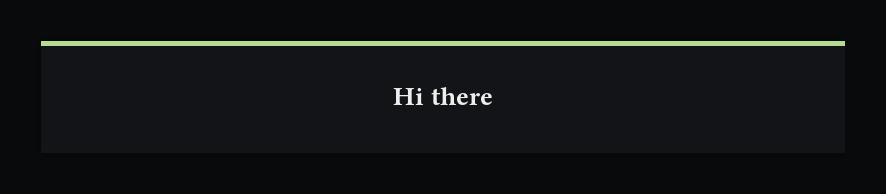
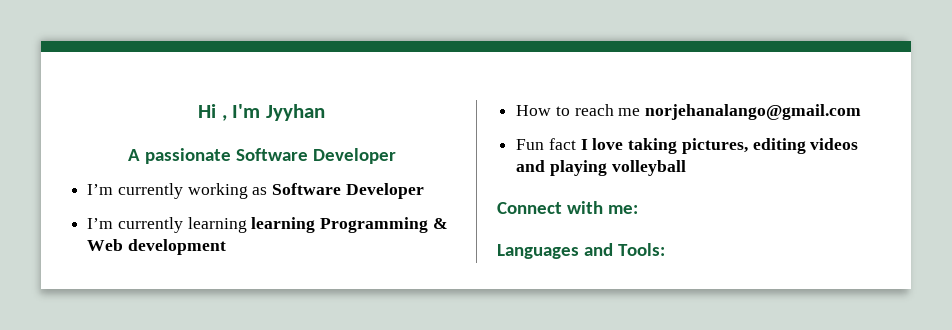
[431,87,494,105] there -> [221,104,325,121] [127,148,396,164] [87,183,424,199] [87,217,448,233] [87,239,226,255] [516,104,862,120] [516,138,859,154] [516,160,686,176] [497,201,638,214] [497,243,665,259] , I'm Jyyhan // A passionate Software Developer // I’m currently working as Software Developer // I’m currently learning learning Programming & Web development // How to reach me norjehanalango@gmail.com // Fun fact I love taking pictures, editing videos and playing volleyball // Connect with me: // Languages and Tools:

